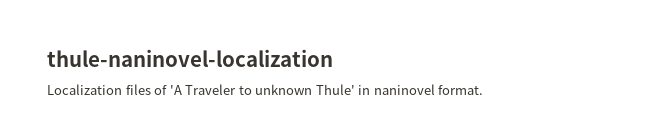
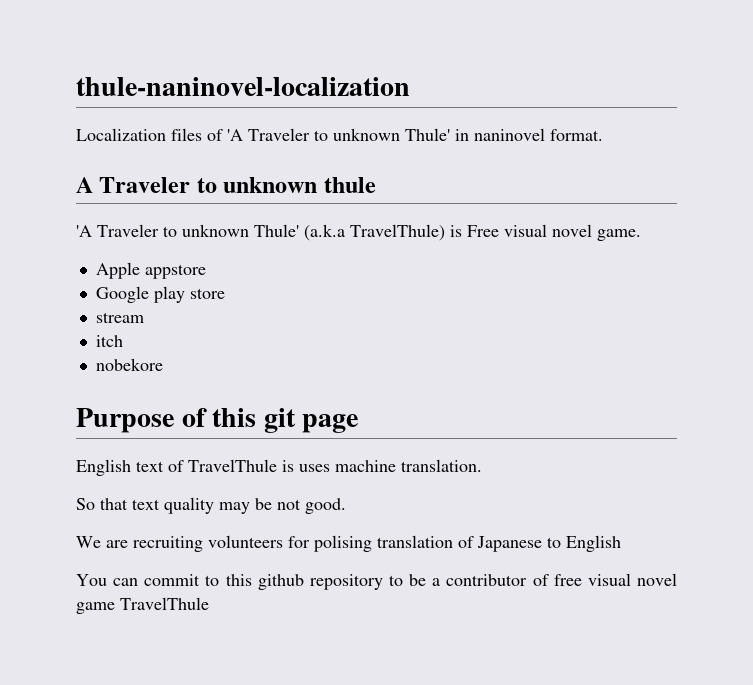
(484, 90) none -> [76,177,376,193] [76,224,641,241] [95,262,206,279] [95,286,225,303] [95,312,144,323] [95,335,123,347] [95,358,163,371] [76,408,359,433] [76,459,482,476] [76,497,346,514] [76,535,621,552] [76,573,678,590] [76,597,209,614] // A Traveler to unknown thule // 'A Traveler to unknown Thule' (a.k.a TravelThule) is Free visual novel game. // Apple appstore // Google play store // stream // itch // nobekore // Purpose of this git page // English text of TravelThule is uses machine translation. // So that text quality may be not good. // We are recruiting volunteers for polising translation of Japanese to English // You can commit to this github repository to be a contributor of free visual novel game TravelThule

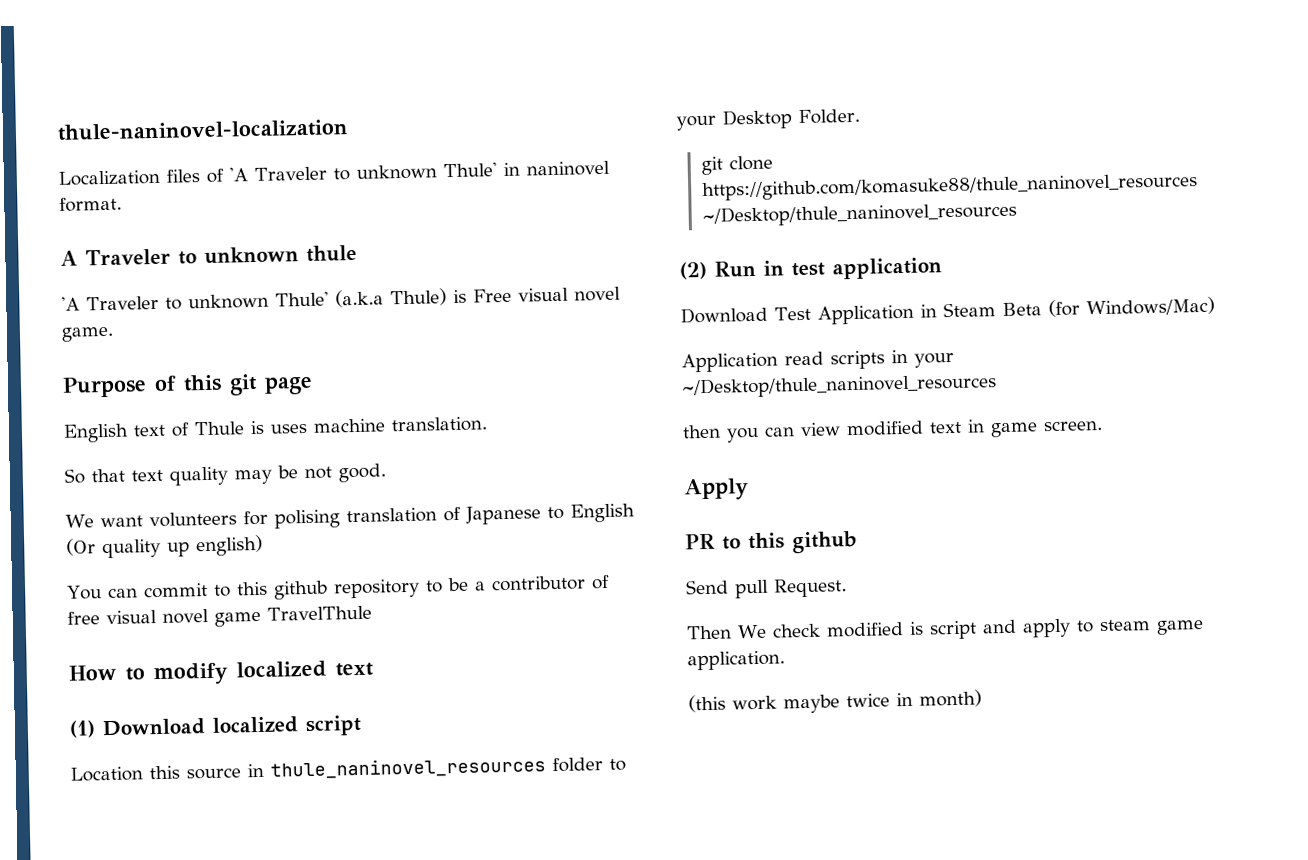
[350,224,445,241] TravelThule) -> [389,288,447,307] Thule)
[95,262,206,279] [95,286,225,303] [95,312,144,323] [95,335,123,347] [95,358,163,371] // Apple appstore // Google play store // stream // itch // nobekore -> (114, 334) none
[188,459,277,472] TravelThule -> [194,421,245,436] Thule
[106,536,203,552] are recruiting -> [99,515,143,528] want
(621, 543) none -> [66,534,263,559] (Or quality up english)
(209, 603) none -> [68,660,374,686] [69,714,362,738] [70,756,626,782] [676,108,860,131] [700,155,773,176] [701,173,1198,202] [701,201,1017,227] [679,257,942,280] [680,296,1215,325] [681,349,954,373] [681,373,997,399] [682,419,1103,443] [683,478,749,501] [685,530,857,554] [686,578,847,599] [686,618,1204,640] [687,650,785,671] [688,689,982,714] // How to modify localized text // (1) Download localized script // Location this source in thule_naninovel_resources folder to your Desktop Folder. // git clone https://github.com/komasuke88/thule_naninovel_resources ~/Desktop/thule_naninovel_resources // (2) Run in test application // Download Test Application in Steam Beta (for Windows/Mac) // Application read scripts in your ~/Desktop/thule_naninovel_resources // then you can view modified text in game screen. // Apply // PR to this github // Send pull Request. // Then We check modified is script and apply to steam game application. // (this work maybe twice in month)

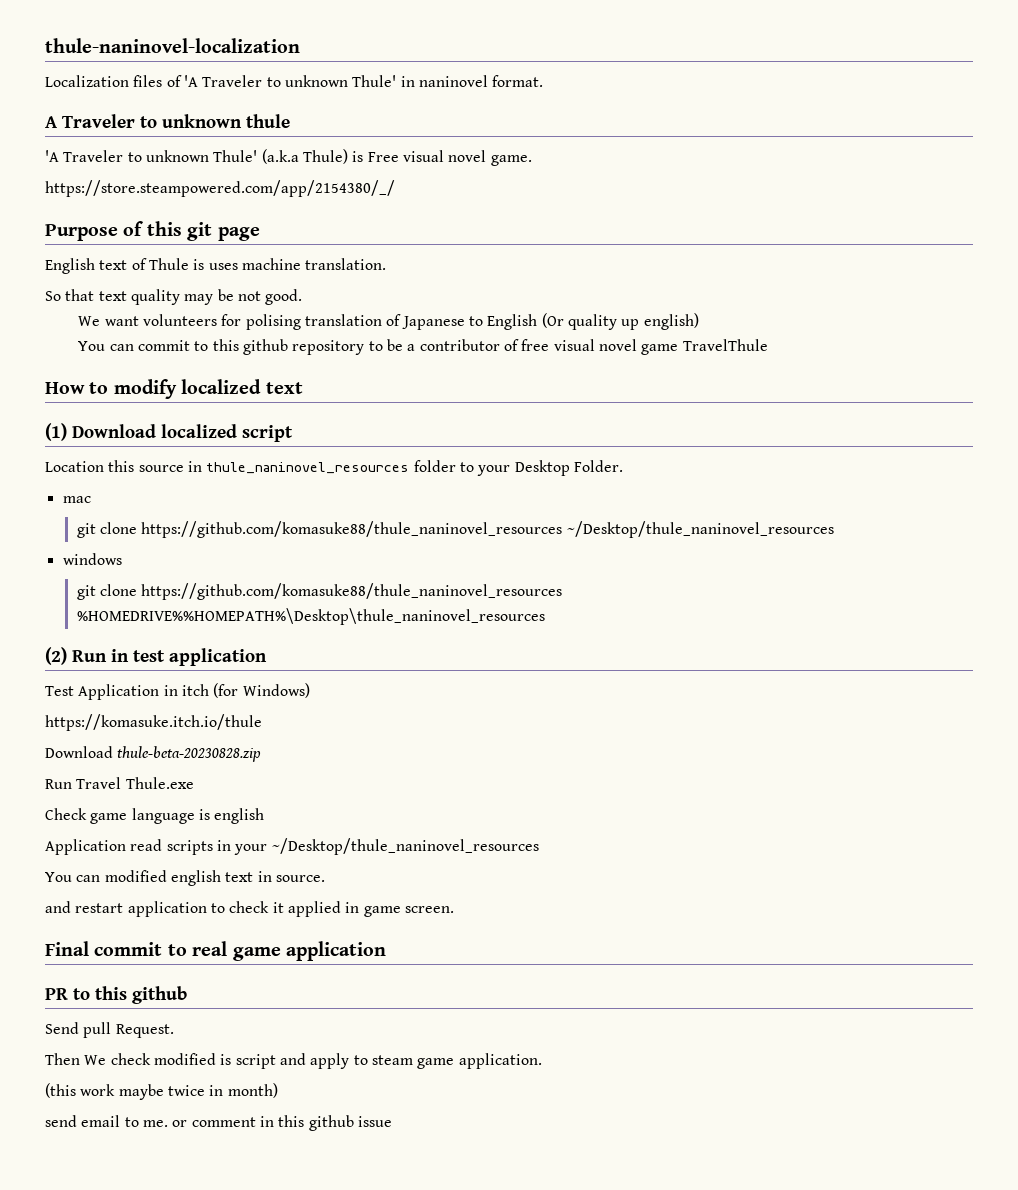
(114, 334) none -> [45,180,395,197] // https://store.steampowered.com/app/2154380/_/
(860, 116) none -> [62,496,91,503] // mac
(1017, 214) none -> [62,553,122,565] [76,583,563,600] [76,608,545,625] // windows // git clone https://github.com/komasuke88/thule_naninovel_resources %HOMEDRIVE%%HOMEPATH%\Desktop\thule_naninovel_resources
[680,306,768,324] Download -> (267, 657) none
[942,296,1215,318] Steam Beta (for Windows/Mac) -> [181,683,310,698] [45,714,262,731] [45,746,262,762] [45,777,194,789] [45,808,265,824] itch (for Windows) // https://komasuke.itch.io/thule // Download thule-beta-20230828.zip // Run Travel Thule.exe // Check game language is english
[682,419,1103,443] [683,478,749,501] then you can view modified text in game screen. // Apply -> [45,870,325,886] [45,901,454,917] [45,941,386,961] You can modified english text in source. // and restart application to check it applied in game screen. // Final commit to real game application
(982, 698) none -> [45,1115,392,1131] // send email to me. or comment in this github issue

